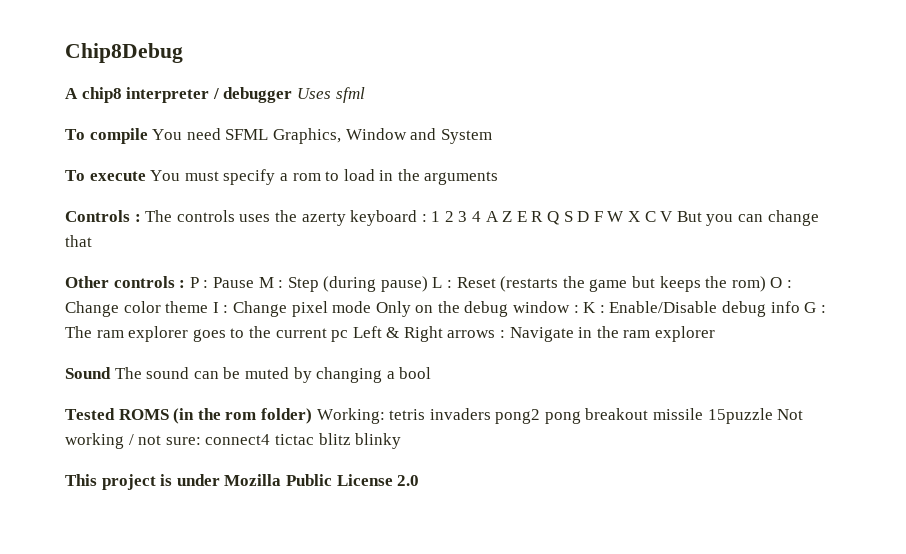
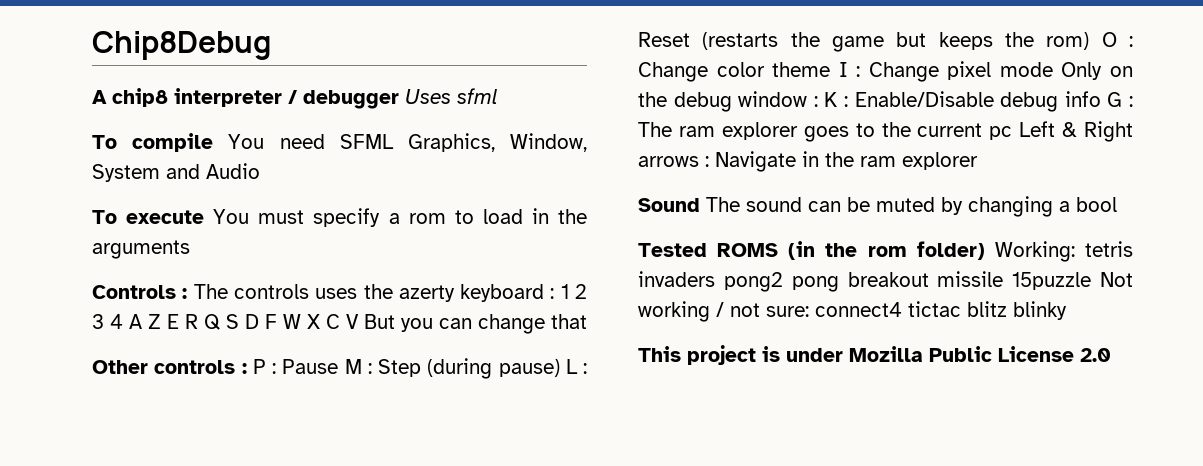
[345,128,492,144] Window and System -> [510,133,587,152] [92,163,260,182] Window, System and Audio

